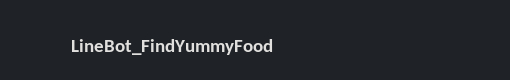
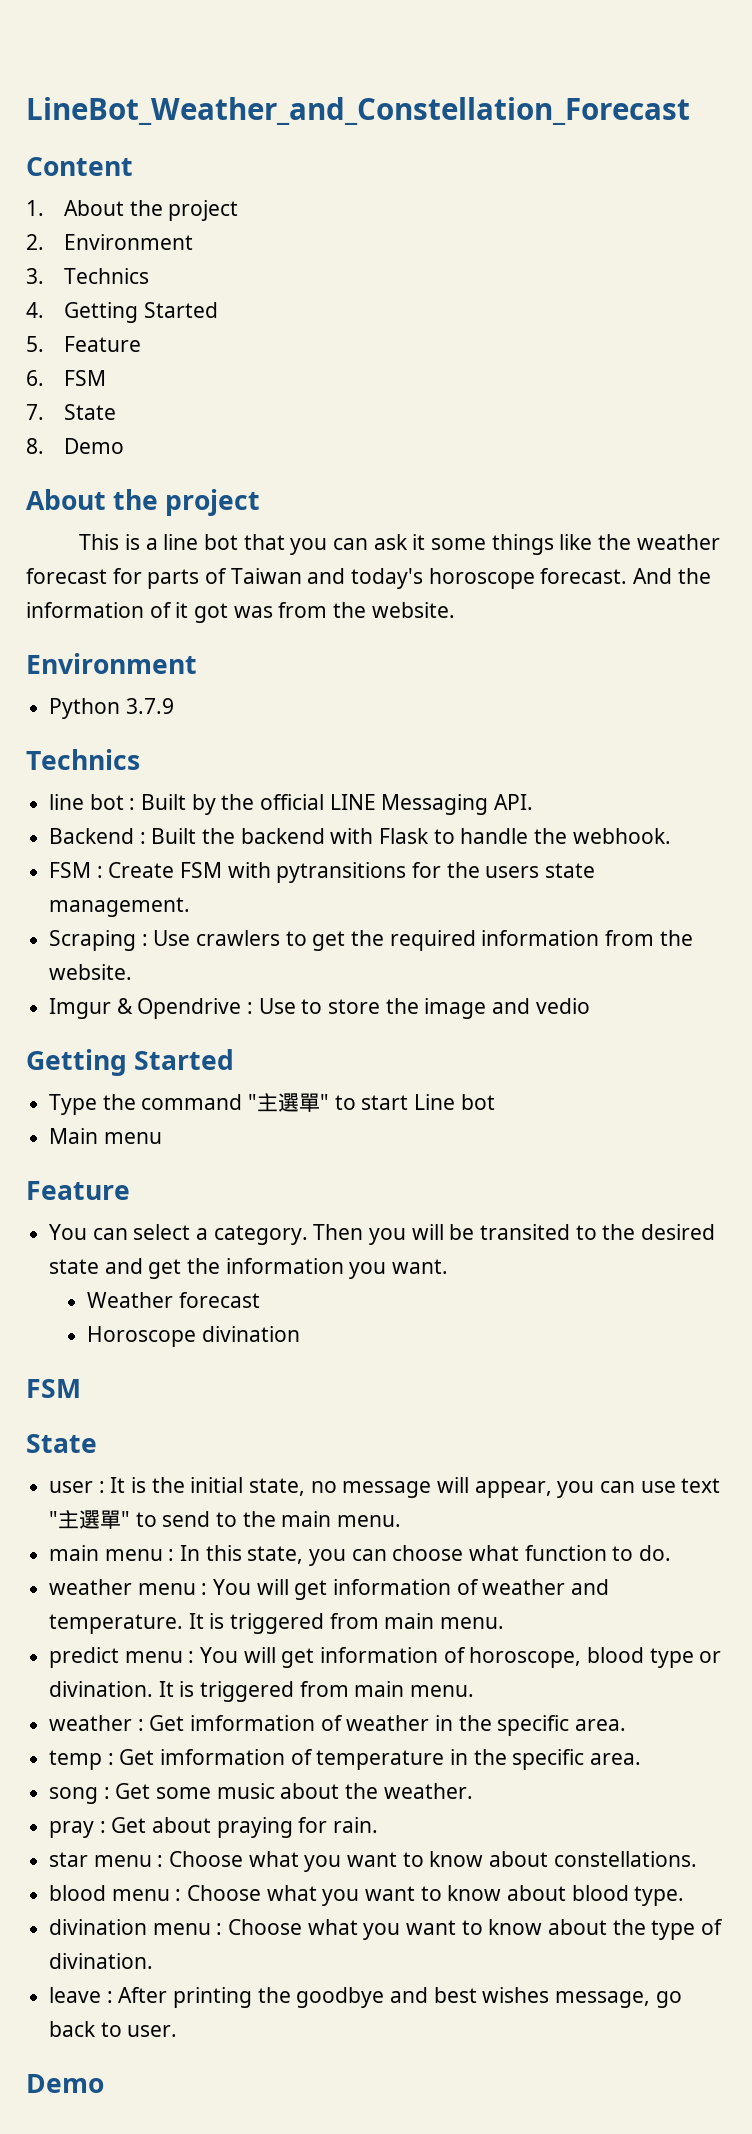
[71,39,273,55] LineBot_FindYummyFood -> [26,97,690,125] [26,157,133,176] [26,200,239,221] [26,234,194,250] [26,268,150,284] [26,302,218,323] [26,336,142,352] [26,370,107,386] [26,404,117,420] [26,438,125,454] [26,489,261,516] [79,534,720,555] [26,568,711,589] [26,602,455,623] [26,653,197,674] [49,698,174,719] [26,749,140,770] [49,794,534,815] [49,828,671,844] [49,862,596,883] [49,897,191,917] [49,930,693,951] [49,964,133,980] [49,998,590,1019] [26,1049,235,1076] [49,1093,495,1115] [49,1128,162,1144] [26,1181,130,1200] [49,1224,716,1245] [49,1258,449,1279] [87,1292,260,1308] [87,1326,300,1347] [26,1379,81,1398] [26,1434,97,1453] [49,1477,721,1498] [49,1510,402,1529] [49,1545,672,1566] [49,1579,610,1600] [49,1613,505,1634] [49,1647,722,1668] [49,1681,475,1702] [49,1715,627,1736] [49,1749,642,1770] [49,1783,473,1804] [49,1817,379,1838] [49,1851,697,1872] [49,1885,685,1906] [49,1919,724,1940] [49,1953,154,1969] [49,1987,682,2008] [49,2021,178,2037] [26,2074,104,2093] LineBot_Weather_and_Constellation_Forecast // Content // 1. About the project // 2. Environment // 3. Technics // 4. Getting Started // 5. Feature // 6. FSM // 7. State // 8. Demo // About the project // This is a line bot that you can ask it some things like the weather forecast for parts of Taiwan and today's horoscope forecast. And the information of it got was from the website. // Environment // Python 3.7.9 // Technics // line bot : Built by the official LINE Messaging API. // Backend : Built the backend with Flask to handle the webhook. // FSM : Create FSM with pytransitions for the users state management. // Scraping : Use crawlers to get the required information from the website. // Imgur & Opendrive : Use to store the image and vedio // Getting Started // Type the command "主選單" to start Line bot // Main menu // Feature // You can select a category. Then you will be transited to the desired state and get the information you want. // Weather forecast // Horoscope divination // FSM // State // user : It is the initial state, no message will appear, you can use text "主選單" to send to the main menu. // main menu : In this state, you can choose what function to do. // weather menu : You will get information of weather and temperature. It is triggered from main menu. // predict menu : You will get information of horoscope, blood type or divination. It is triggered from main menu. // weather : Get imformation of weather in the specific area. // temp : Get imformation of temperature in the specific area. // song : Get some music about the weather. // pray : Get about praying for rain. // star menu : Choose what you want to know about constellations. // blood menu : Choose what you want to know about blood type. // divination menu : Choose what you want to know about the type of divination. // leave : After printing the goodbye and best wishes message, go back to user. // Demo

